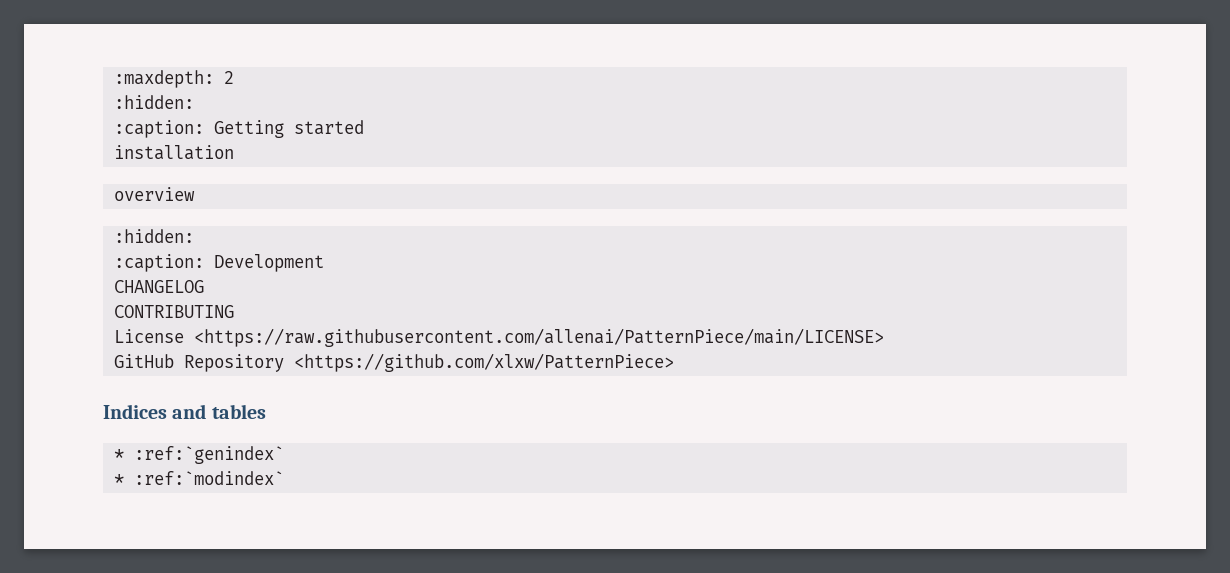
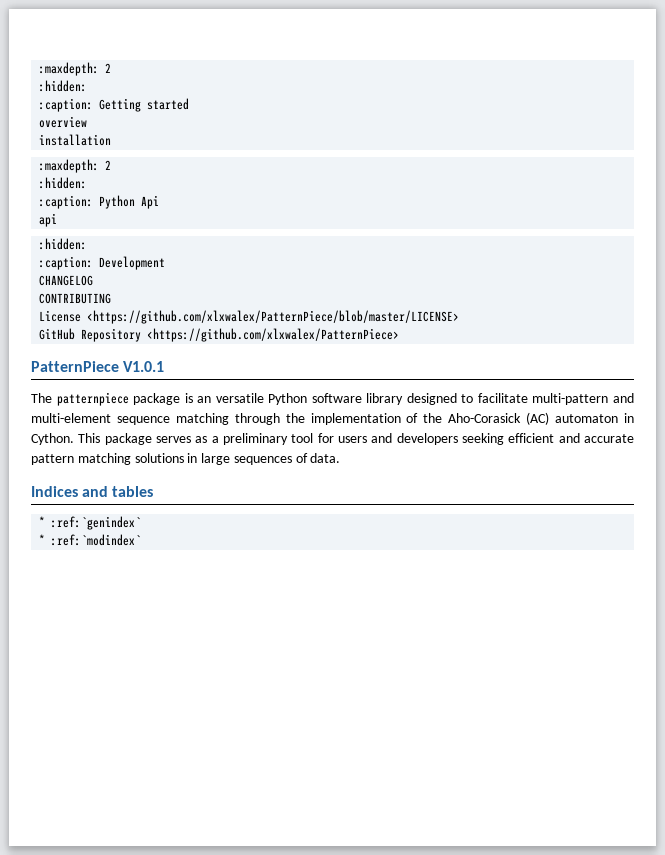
(364, 127) none -> [39,116,88,128] // overview
[113,187,195,201] overview -> [39,159,112,173] [39,177,88,189] [39,195,160,209] [39,213,58,227] :maxdepth: 2 // :hidden: // :caption: Python Api // api
[193,328,884,347] <https://raw.githubusercontent.com/allenai/PatternPiece/main/LICENSE> -> [87,310,460,324] <https://github.com/xlxwalex/PatternPiece/blob/master/LICENSE>
[293,353,674,372] <https://github.com/xlxw/PatternPiece> -> [147,328,400,342] [31,361,165,372] [31,392,635,406] [31,412,634,425] [31,433,634,445] [31,453,341,465] <https://github.com/xlxwalex/PatternPiece> // PatternPiece V1.0.1 // The patternpiece package is an versatile Python software library designed to facilitate multi-pattern and multi-element sequence matching through the implementation of the Aho-Corasick (AC) automaton in Cython. This package serves as a preliminary tool for users and developers seeking efficient and accurate pattern matching solutions in large sequences of data.

